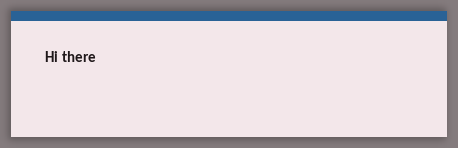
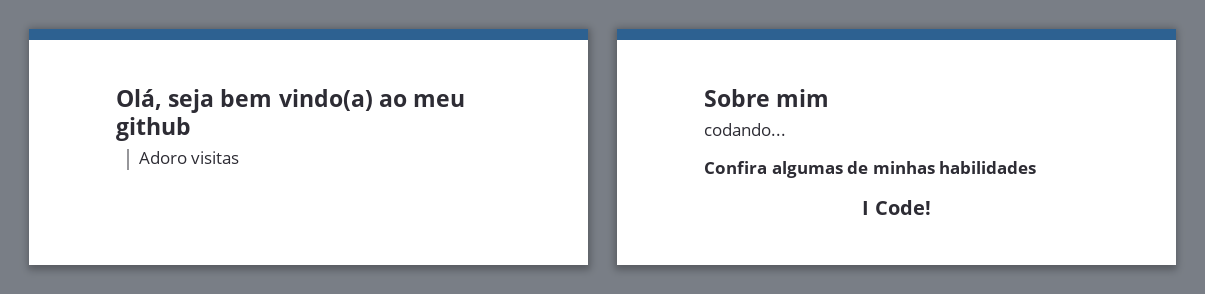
[45,51,97,62] Hi there -> [116,89,466,113] [116,117,191,141] [138,151,240,164] [704,89,830,107] [704,123,786,136] [704,161,1037,178] [862,200,931,215] Olá, seja bem vindo(a) ao meu github // Adoro visitas // Sobre mim // codando... // Confira algumas de minhas habilidades // I Code!

